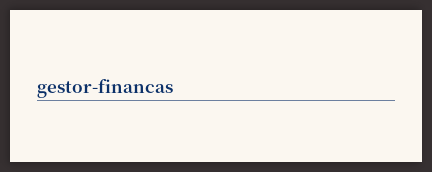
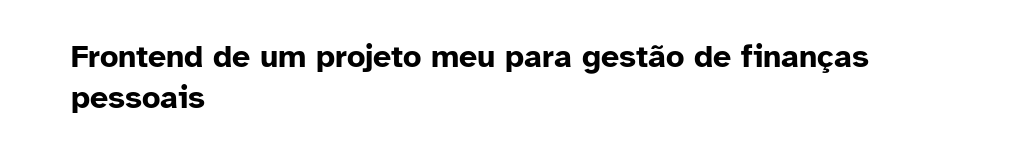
[37,79,173,98] gestor-financas -> [71,43,869,74] [71,84,205,113] Frontend de um projeto meu para gestão de finanças pessoais

